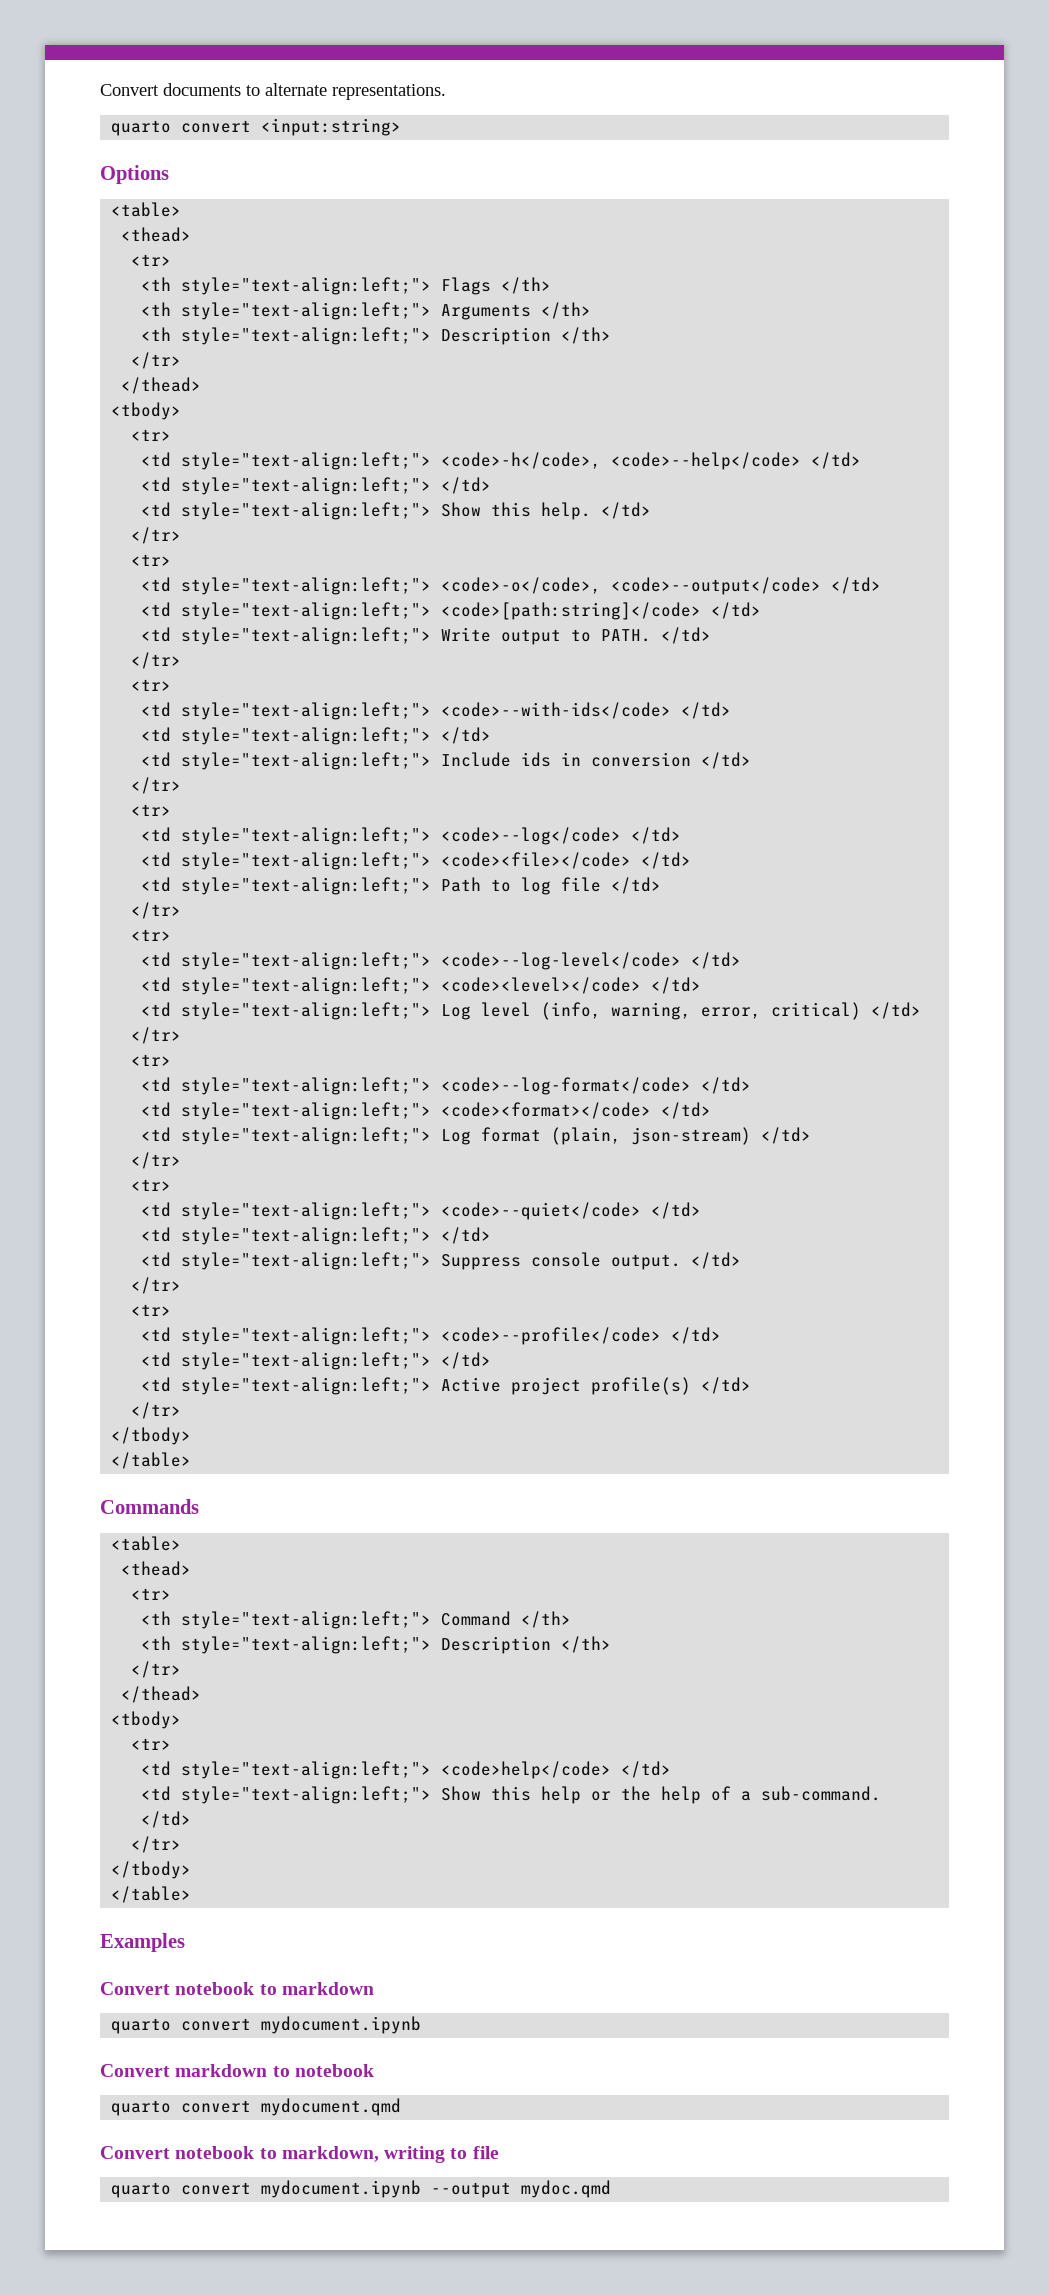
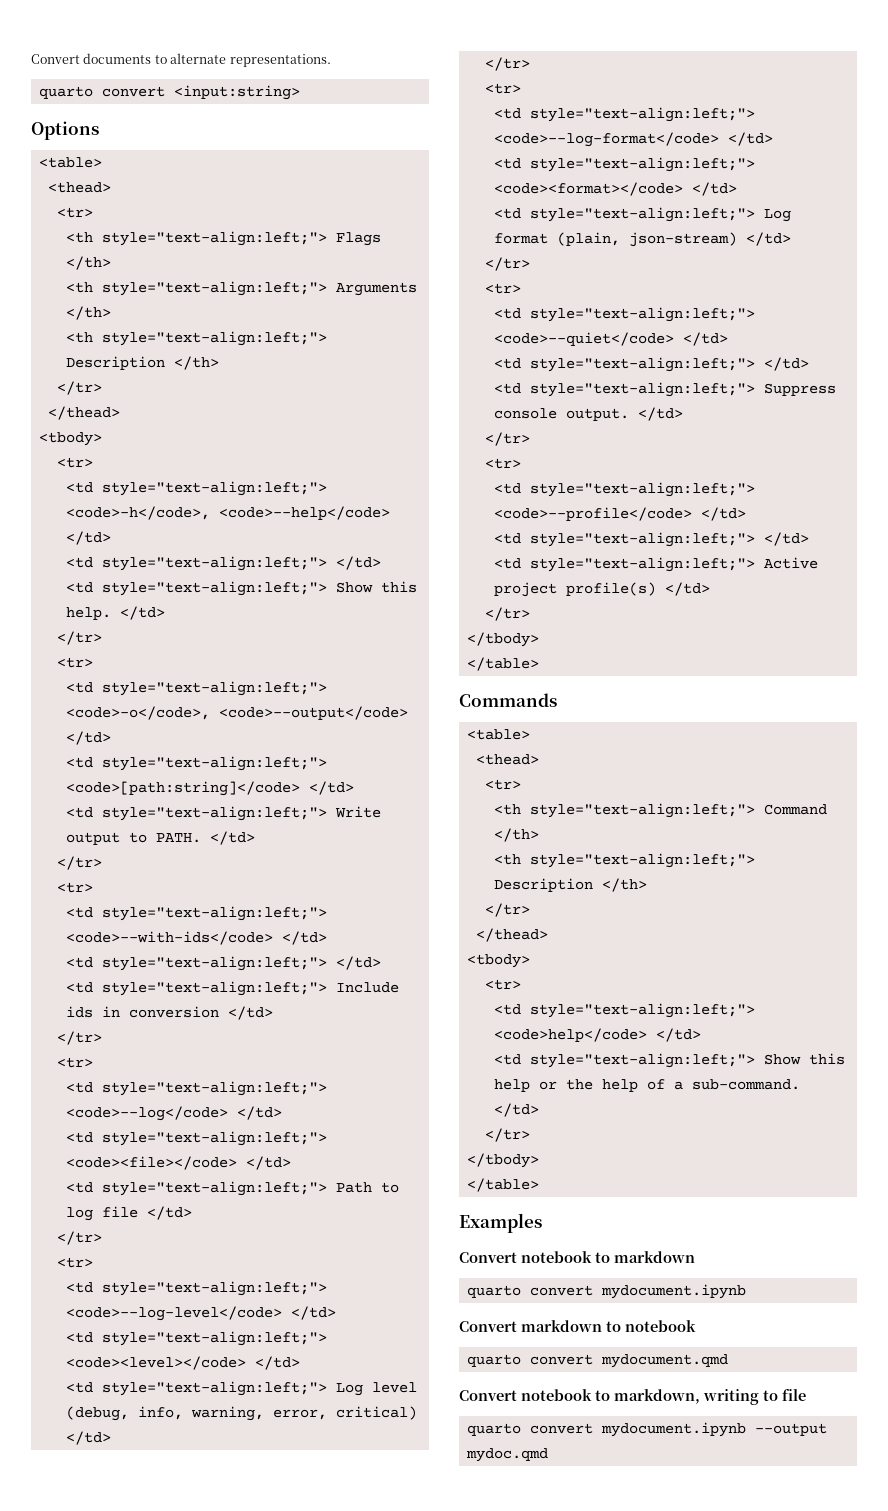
[541,1002,602,1020] (info, -> [65,1406,183,1421] (debug, info,

